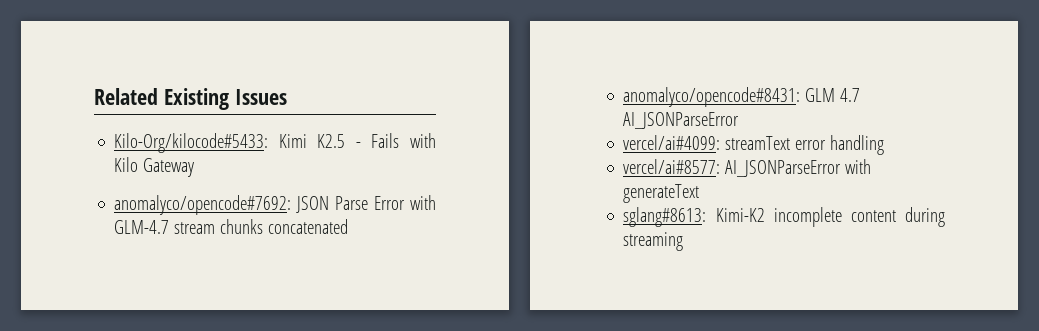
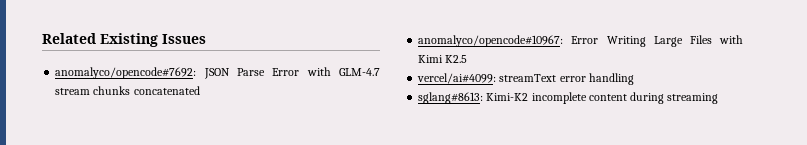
[114,133,436,153] [114,157,195,177] // Kilo-Org/kilocode#5433: Kimi K2.5 - Fails with Kilo Gateway -> (206, 39) none
[623,87,861,107] [623,112,740,129] anomalyco/opencode#8431: GLM 4.7 AI_JSONParseError -> [418,35,743,47] [418,55,468,63] anomalyco/opencode#10967: Error Writing Large Files with Kimi K2.5
[623,159,872,177] [623,184,700,203] // vercel/ai#8577: AI_JSONParseError with generateText -> (634, 79) none

